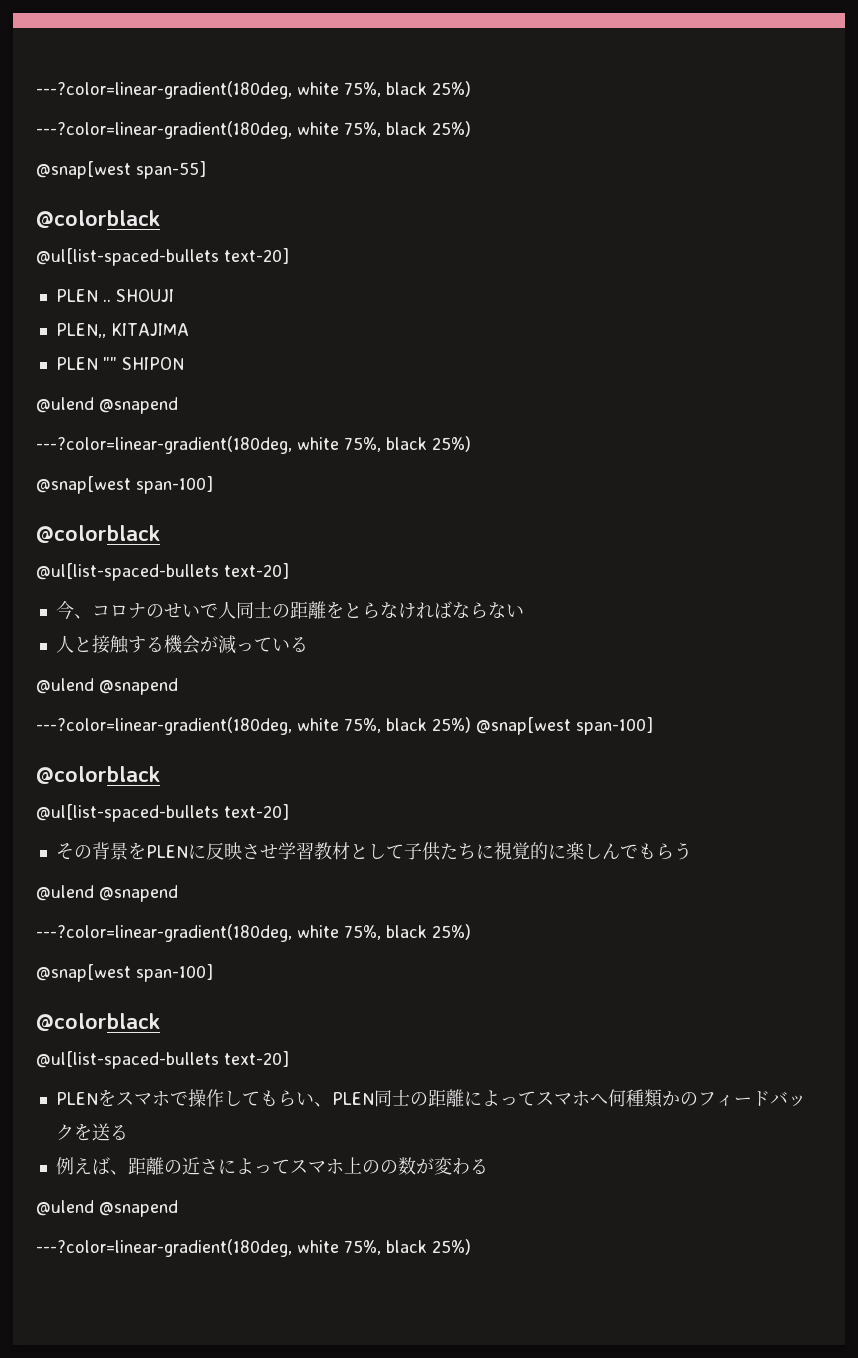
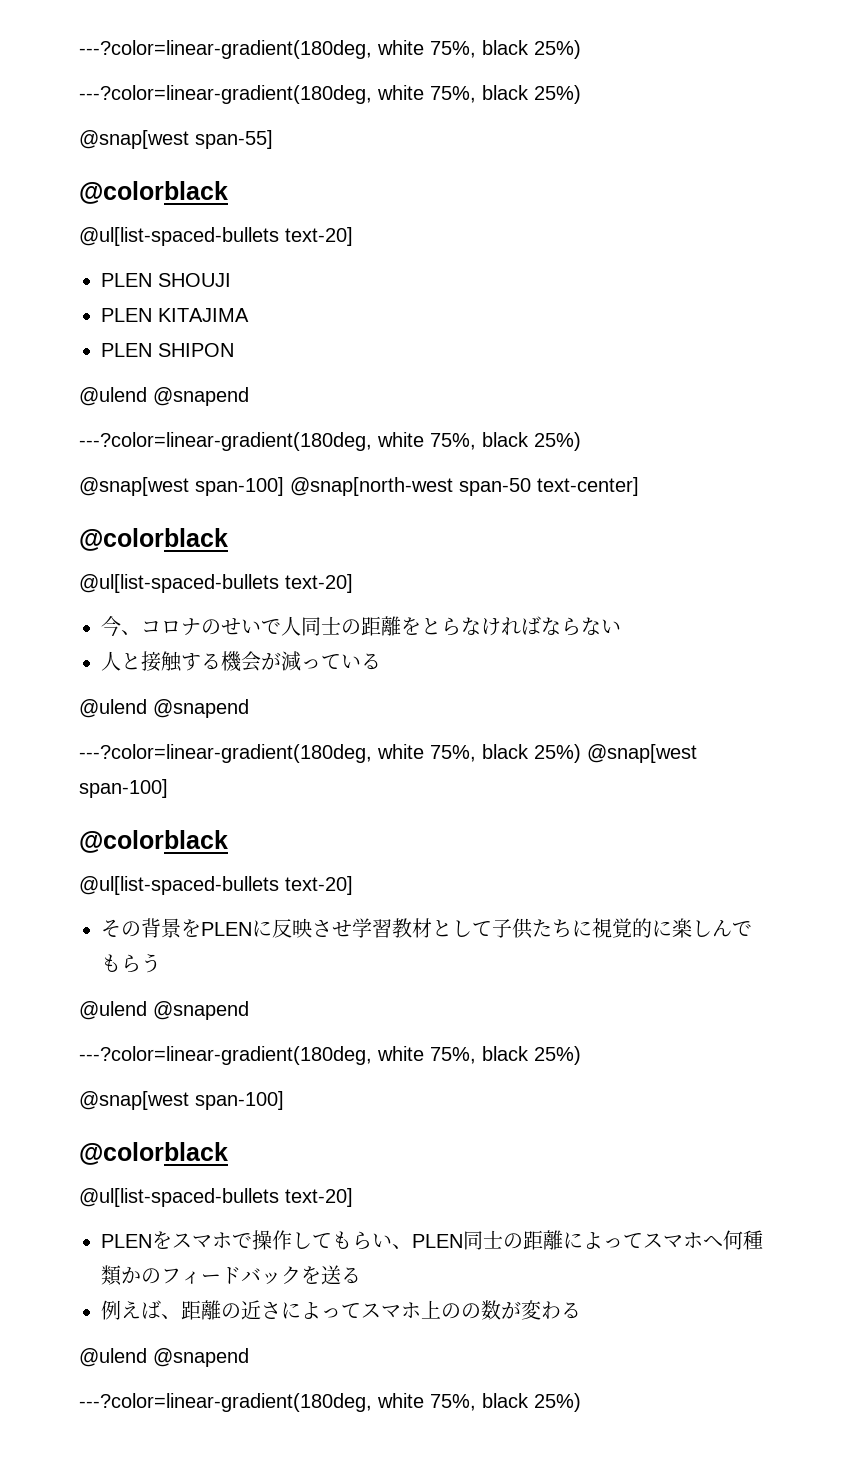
[102,299,111,302] .. -> (152, 280) none
[55,323,106,338] PLEN,, -> [101,308,152,322] PLEN
[102,357,117,370] "" -> (152, 350) none
(213, 485) none -> [290,477,639,496] @snap[north-west span-50 text-center]

